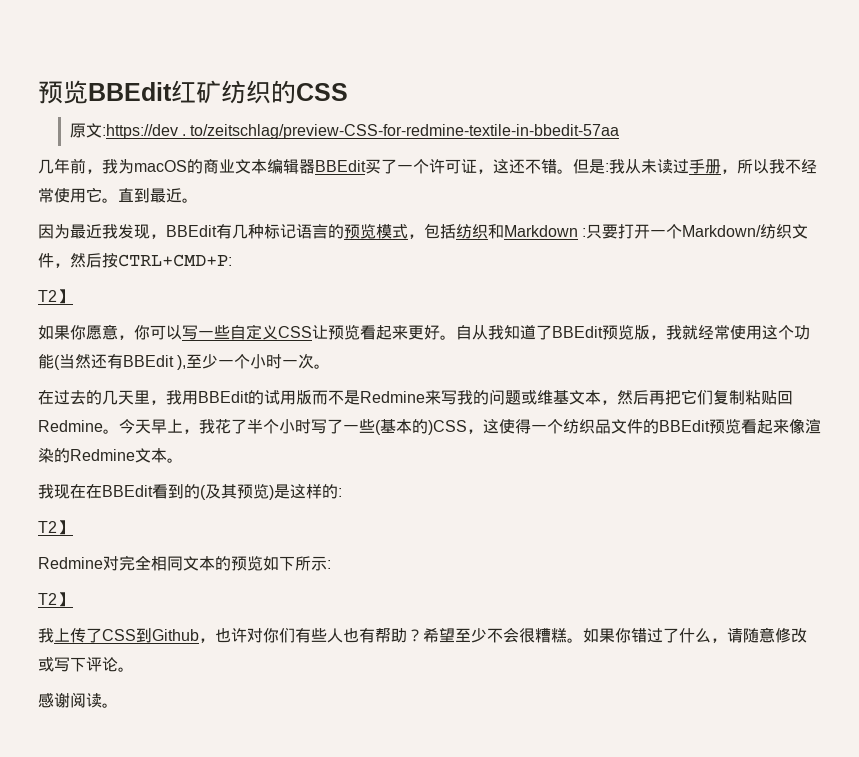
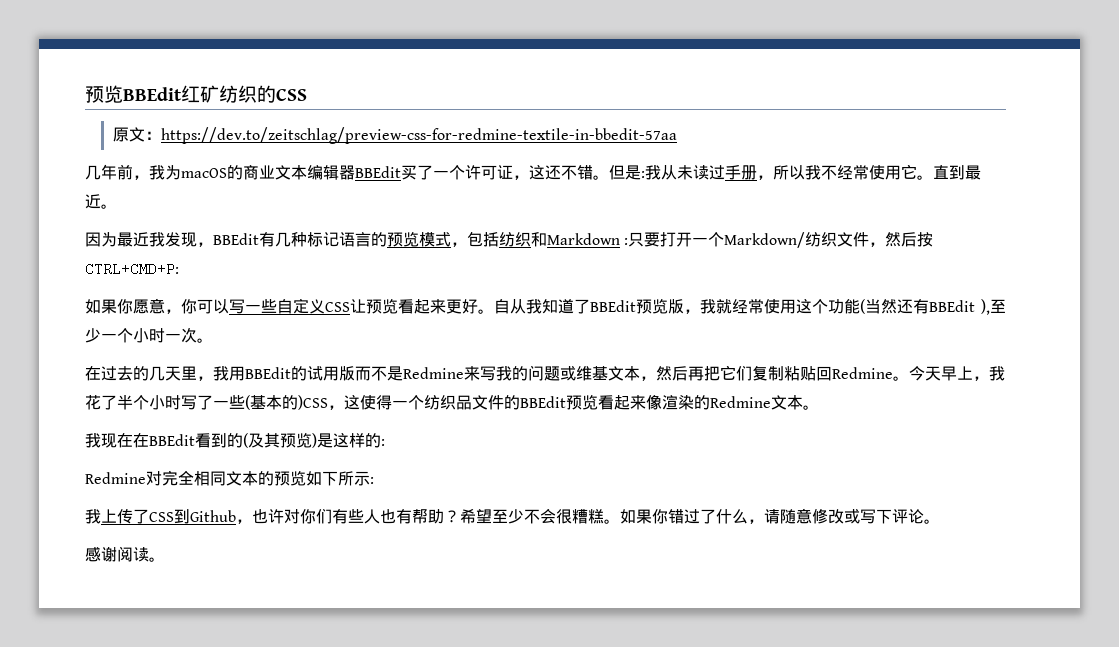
[101,124,620,139] :https://dev . to/zeitschlag/preview-CSS-for-redmine-textile-in-bbedit-57aa -> [144,127,677,144] ：https://dev.to/zeitschlag/preview-css-for-redmine-textile-in-bbedit-57aa
[38,289,73,304] // T2】 -> (179, 269) none
[38,520,73,535] // T2】 -> (385, 442) none
[38,592,73,607] // T2】 -> (374, 480) none

